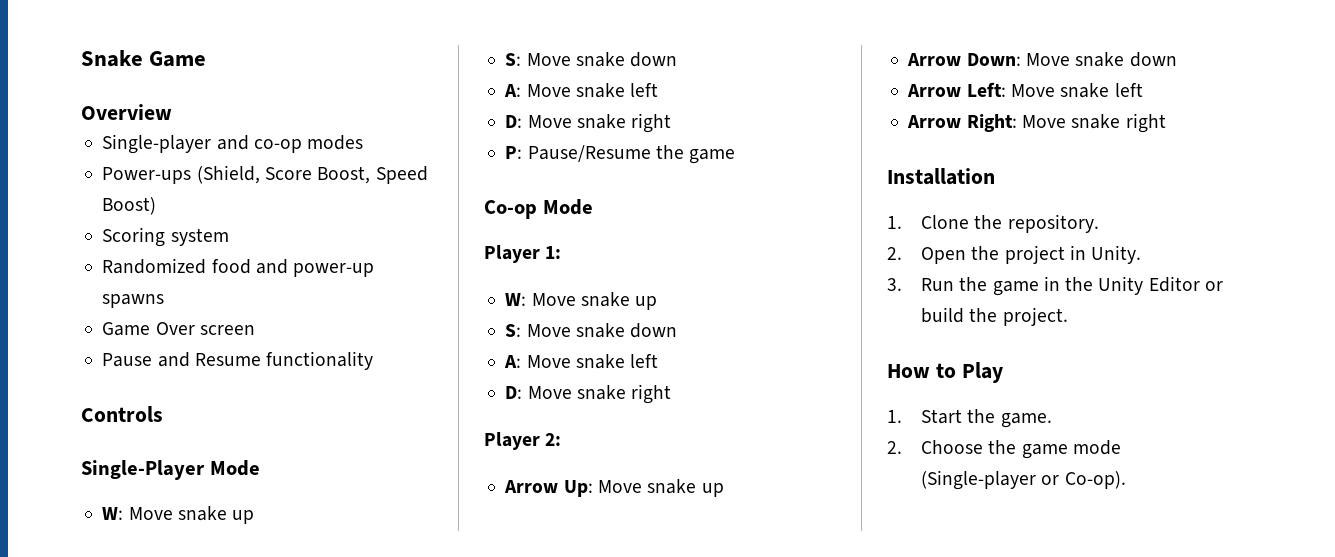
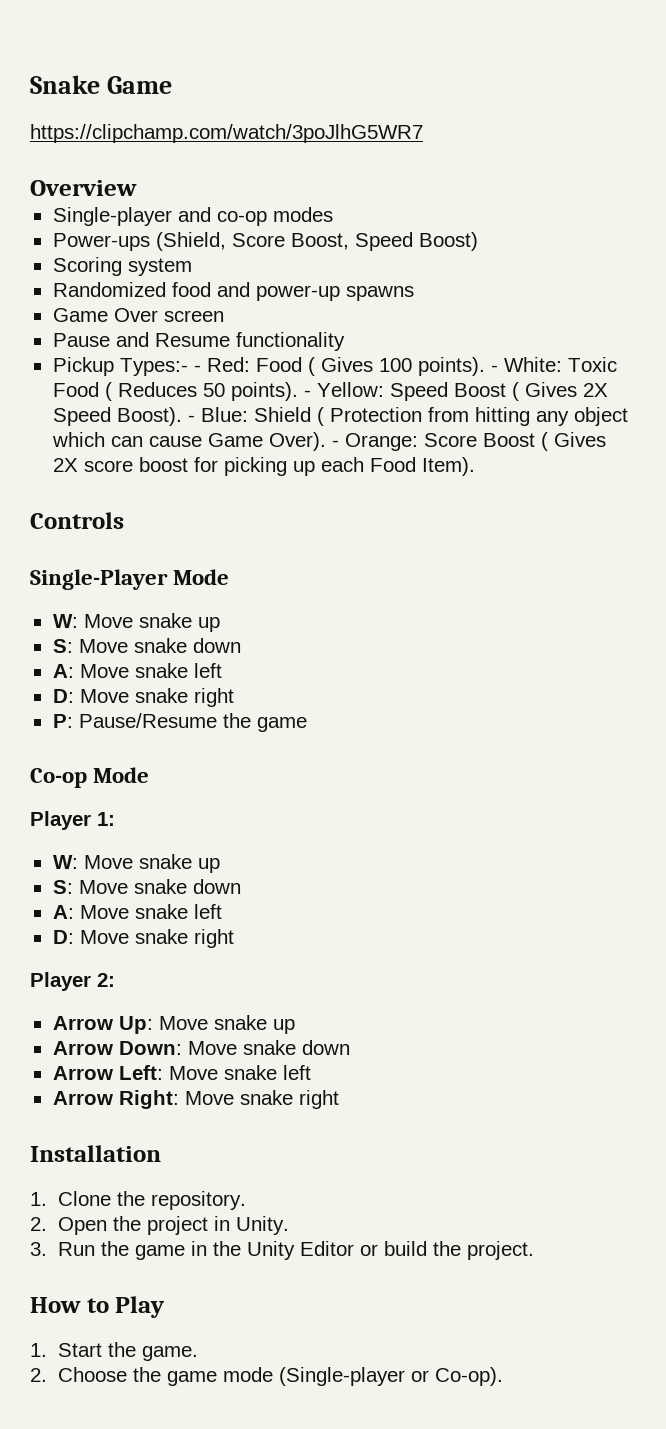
(207, 59) none -> [30,124,423,143] // https://clipchamp.com/watch/3poJlhG5WR7
(374, 360) none -> [52,357,617,376] [52,382,608,401] [52,407,628,426] [51,432,606,451] [52,457,475,476] // Pickup Types:- - Red: Food ( Gives 100 points). - White: Toxic Food ( Reduces 50 points). - Yellow: Speed Boost ( Gives 2X Speed Boost). - Blue: Shield ( Protection from hitting any object which can cause Game Over). - Orange: Score Boost ( Gives 2X score boost for picking up each Food Item).

